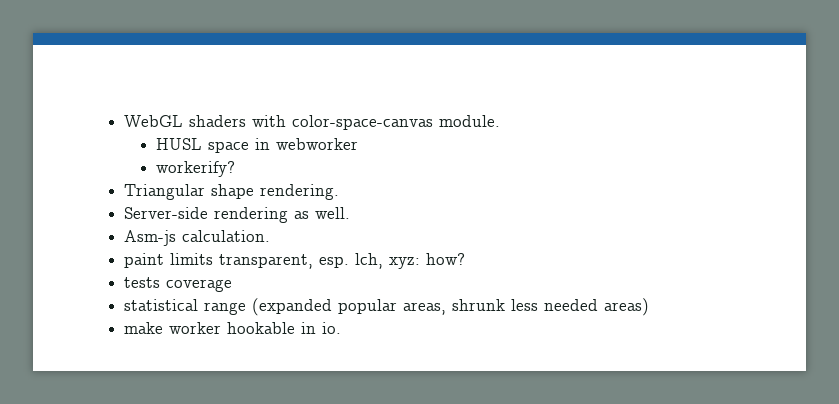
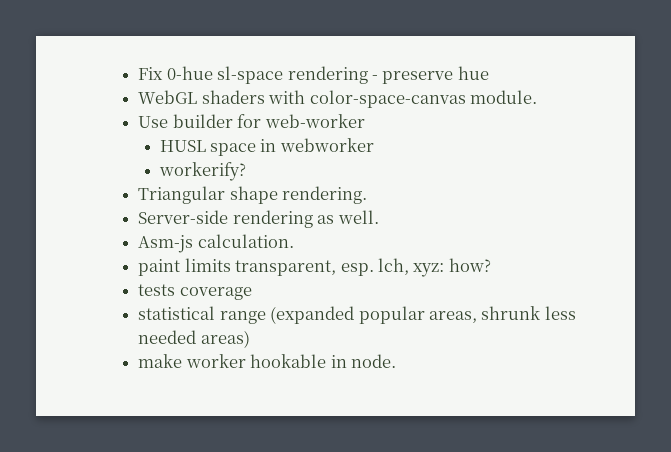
(124, 121) none -> [138,66,489,84] Fix 0-hue sl-space rendering - preserve hue //
(501, 121) none -> [138,114,365,128] // Use builder for web-worker
[322,322,342,334] io. -> [350,354,396,368] node.

